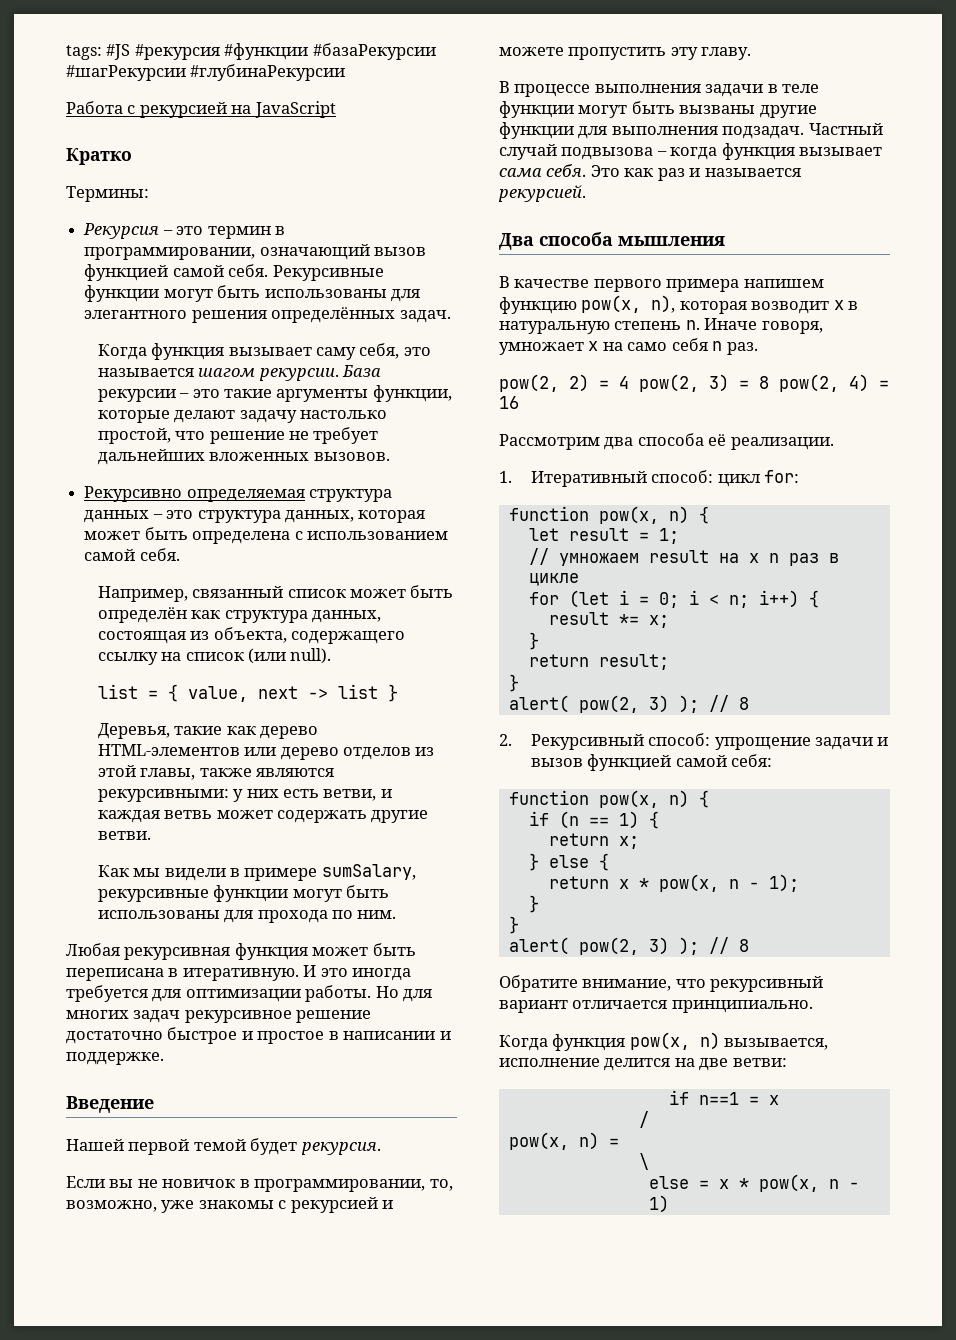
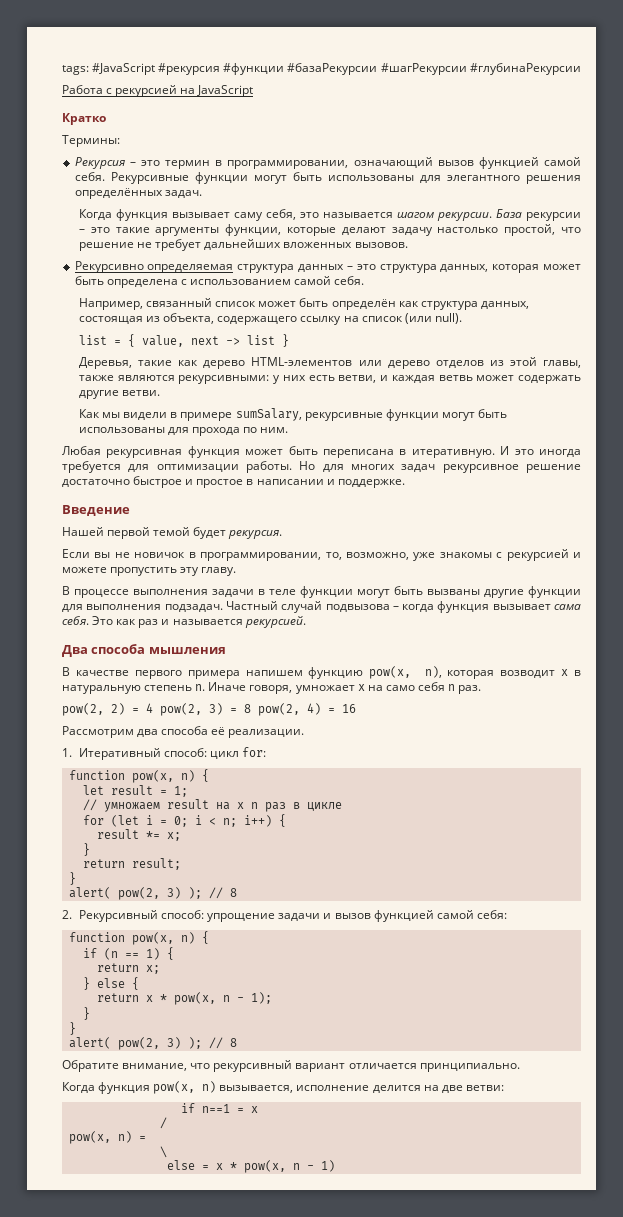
[106,44,131,60] #JS -> [92,63,156,75] #JavaScript

